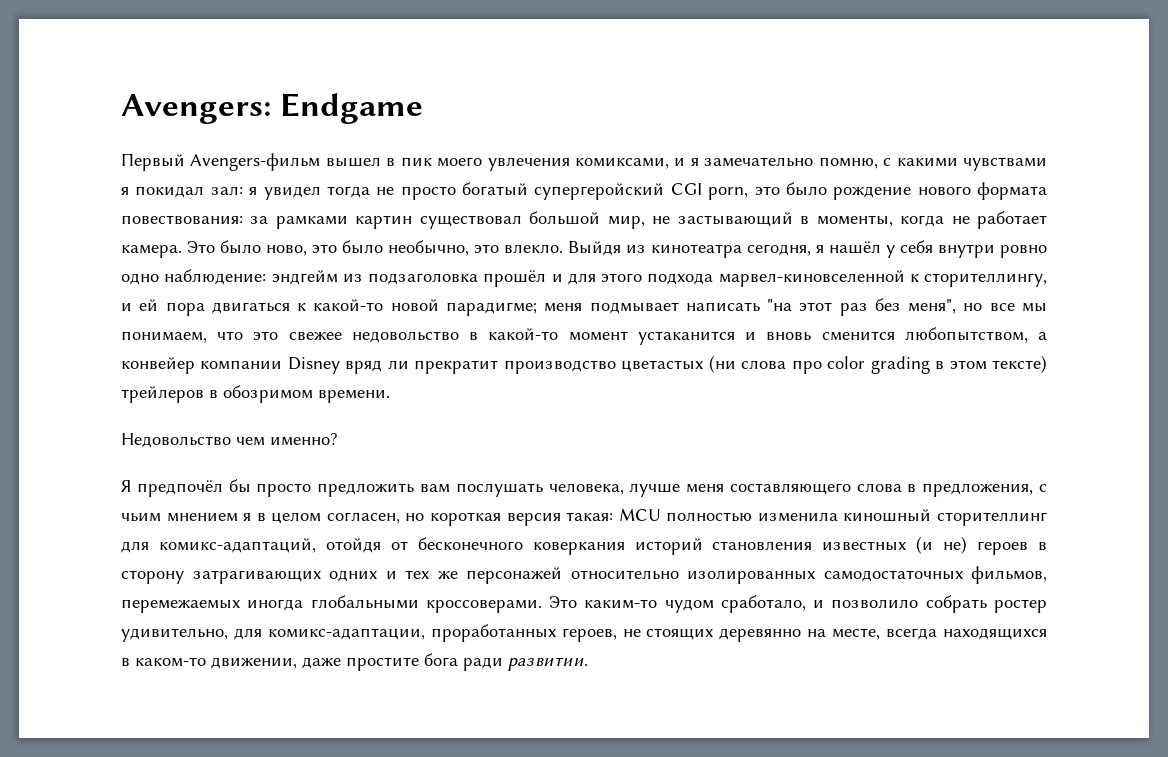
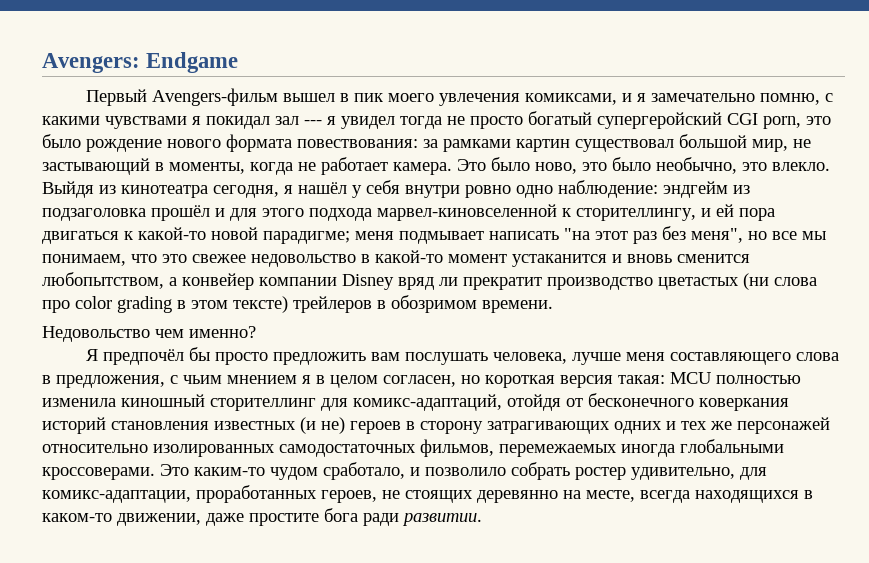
[210,186,243,195] зал: -> [275,116,322,125] зал ---

